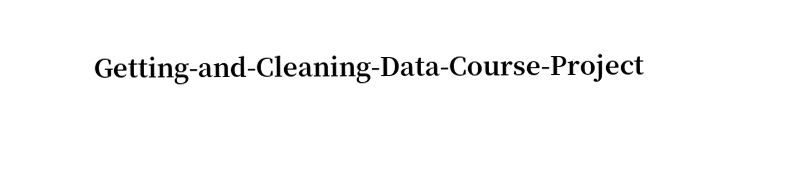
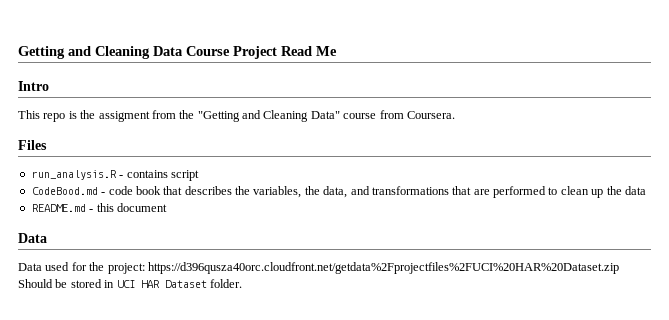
[93,53,644,85] Getting-and-Cleaning-Data-Course-Project -> [18,46,337,59] [18,81,49,91] [18,110,455,122] [18,140,47,150] [31,170,199,181] [31,186,646,198] [31,203,167,212] [18,233,47,243] [18,262,619,274] [18,279,242,288] Getting and Cleaning Data Course Project Read Me // Intro // This repo is the assigment from the "Getting and Cleaning Data" course from Coursera. // Files // run_analysis.R - contains script // CodeBood.md - code book that describes the variables, the data, and transformations that are performed to clean up the data // README.md - this document // Data // Data used for the project: https://d396qusza40orc.cloudfront.net/getdata%2Fprojectfiles%2FUCI%20HAR%20Dataset.zip Should be stored in UCI HAR Dataset folder.

